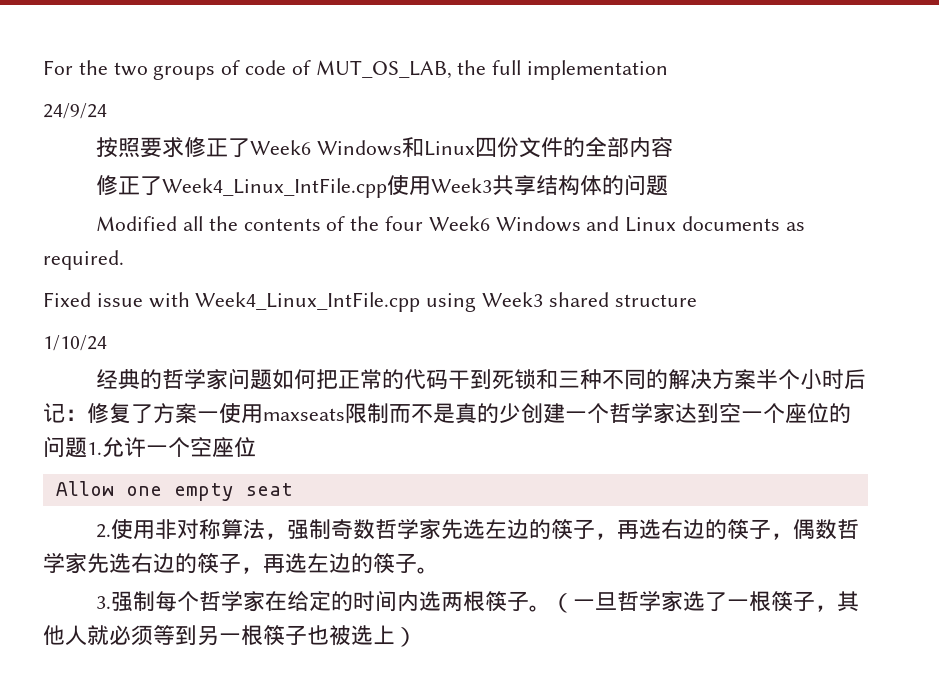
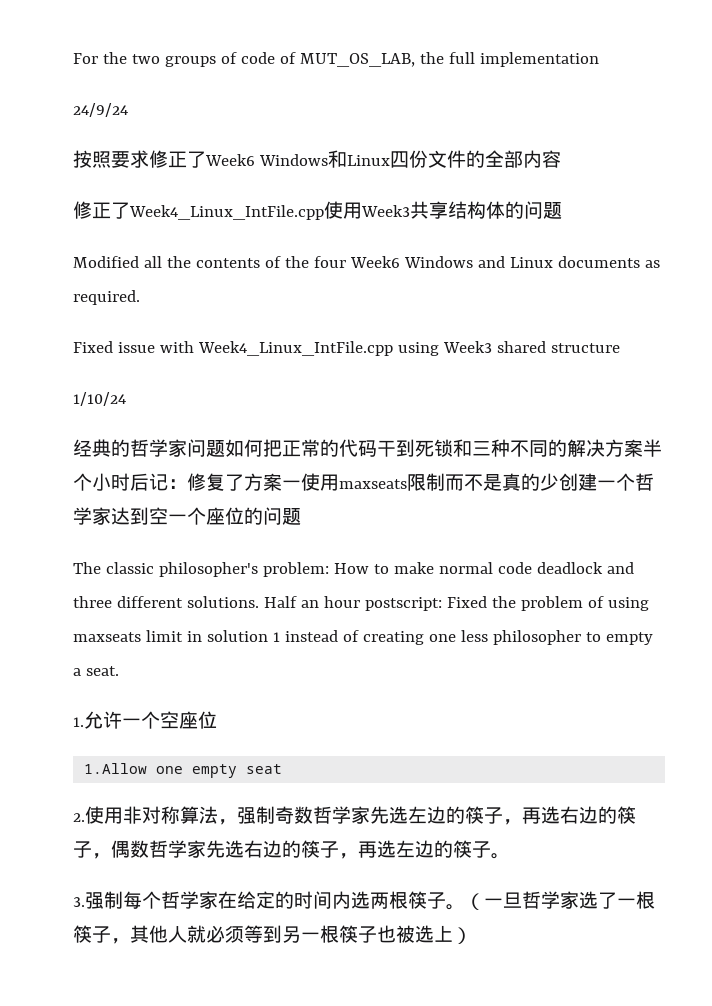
(87, 447) none -> [73,562,634,577] [73,596,649,611] [73,630,653,645] [73,666,119,676] // The classic philosopher's problem: How to make normal code deadlock and three different solutions. Half an hour postscript: Fixed the problem of using maxseats limit in solution 1 instead of creating one less philosopher to empty a seat. //
[55,481,114,496] Allow -> [84,763,148,774] 1.Allow

